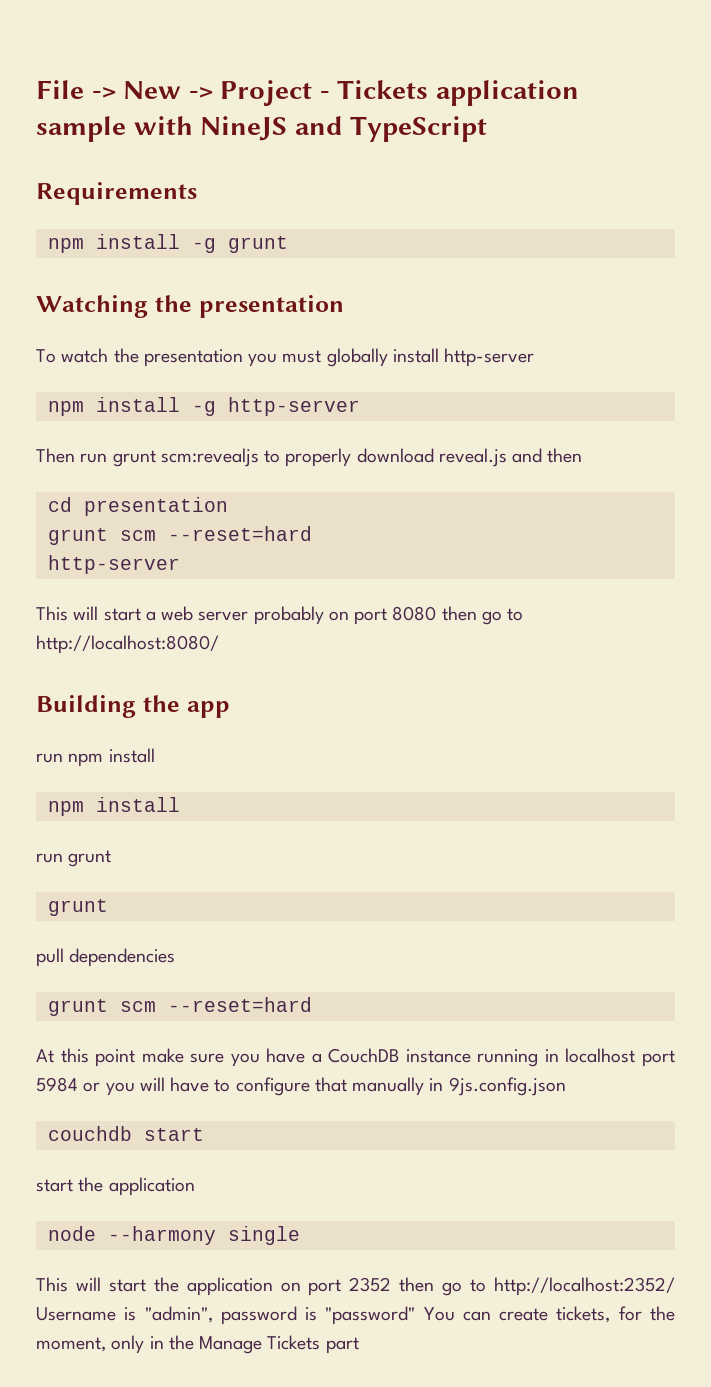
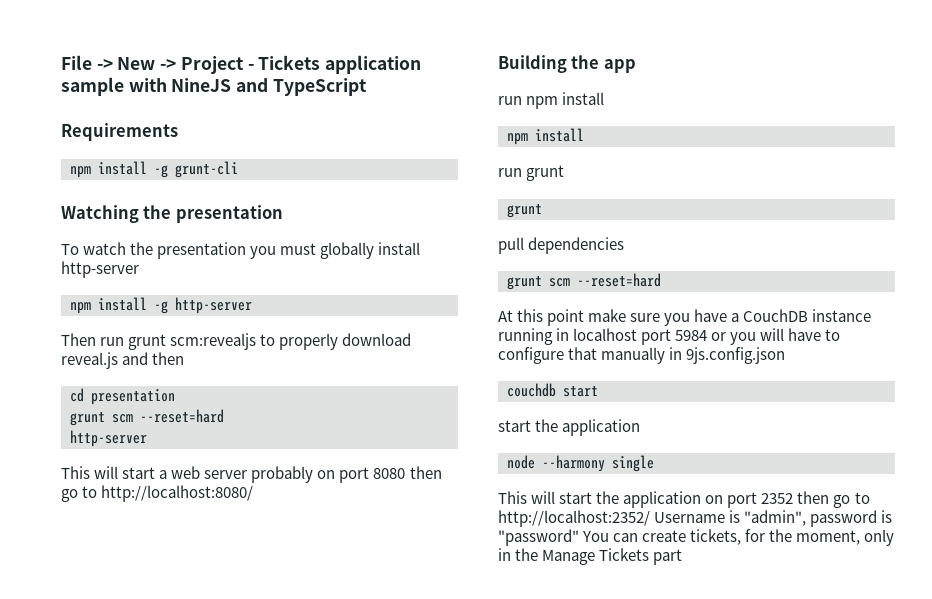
[227,236,288,253] grunt -> [175,161,238,178] grunt-cli

